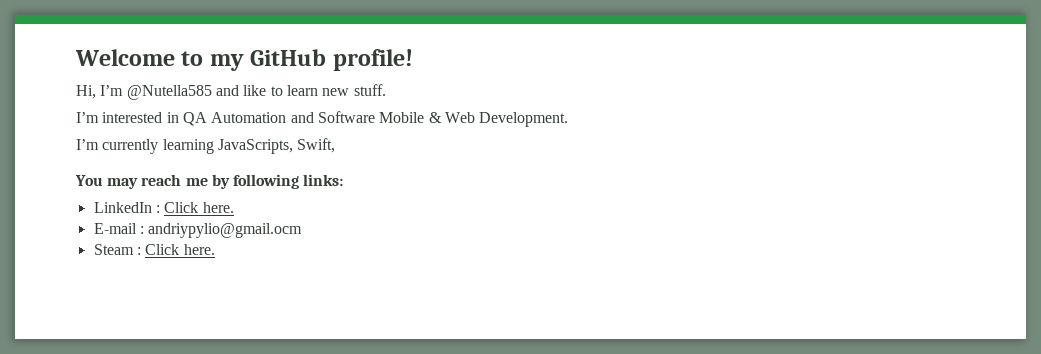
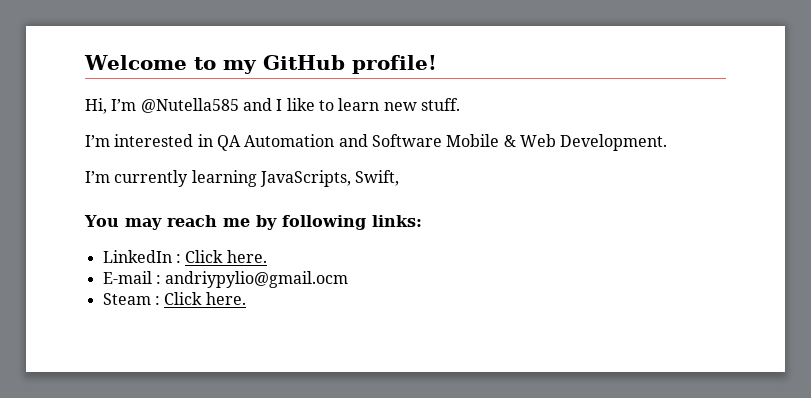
(239, 90) none -> [276,99,283,111] I

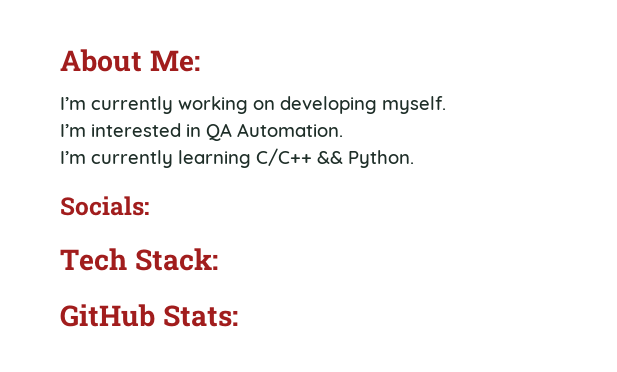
[84,55,437,74] [85,98,460,114] [85,134,668,151] [85,170,400,187] [84,215,422,230] [102,250,267,263] [102,271,349,288] [102,292,246,305] Welcome to my GitHub profile! // Hi, I’m @Nutella585 and I like to learn new stuff. // I’m interested in QA Automation and Software Mobile & Web Development. // I’m currently learning JavaScripts, Swift, // You may reach me by following links: // LinkedIn : Click here. // E-mail : andriypylio@gmail.ocm // Steam : Click here. -> [60,49,200,72] [60,96,446,114] [60,123,343,141] [60,148,414,168] [60,196,149,216] [60,248,218,271] [60,304,238,327] About Me: // I’m currently working on developing myself. // I’m interested in QA Automation. // I’m currently learning C/C++ && Python. // Socials: // Tech Stack: // GitHub Stats:

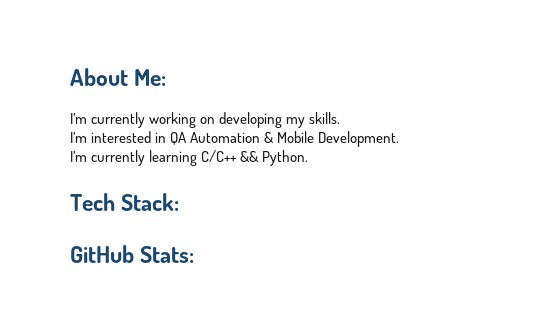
[382,96,446,114] myself. -> [286,112,341,128] my skills.
[237,123,343,137] Automation. -> [190,131,400,147] Automation & Mobile Development.
[60,196,149,216] // Socials: -> (309, 158) none

